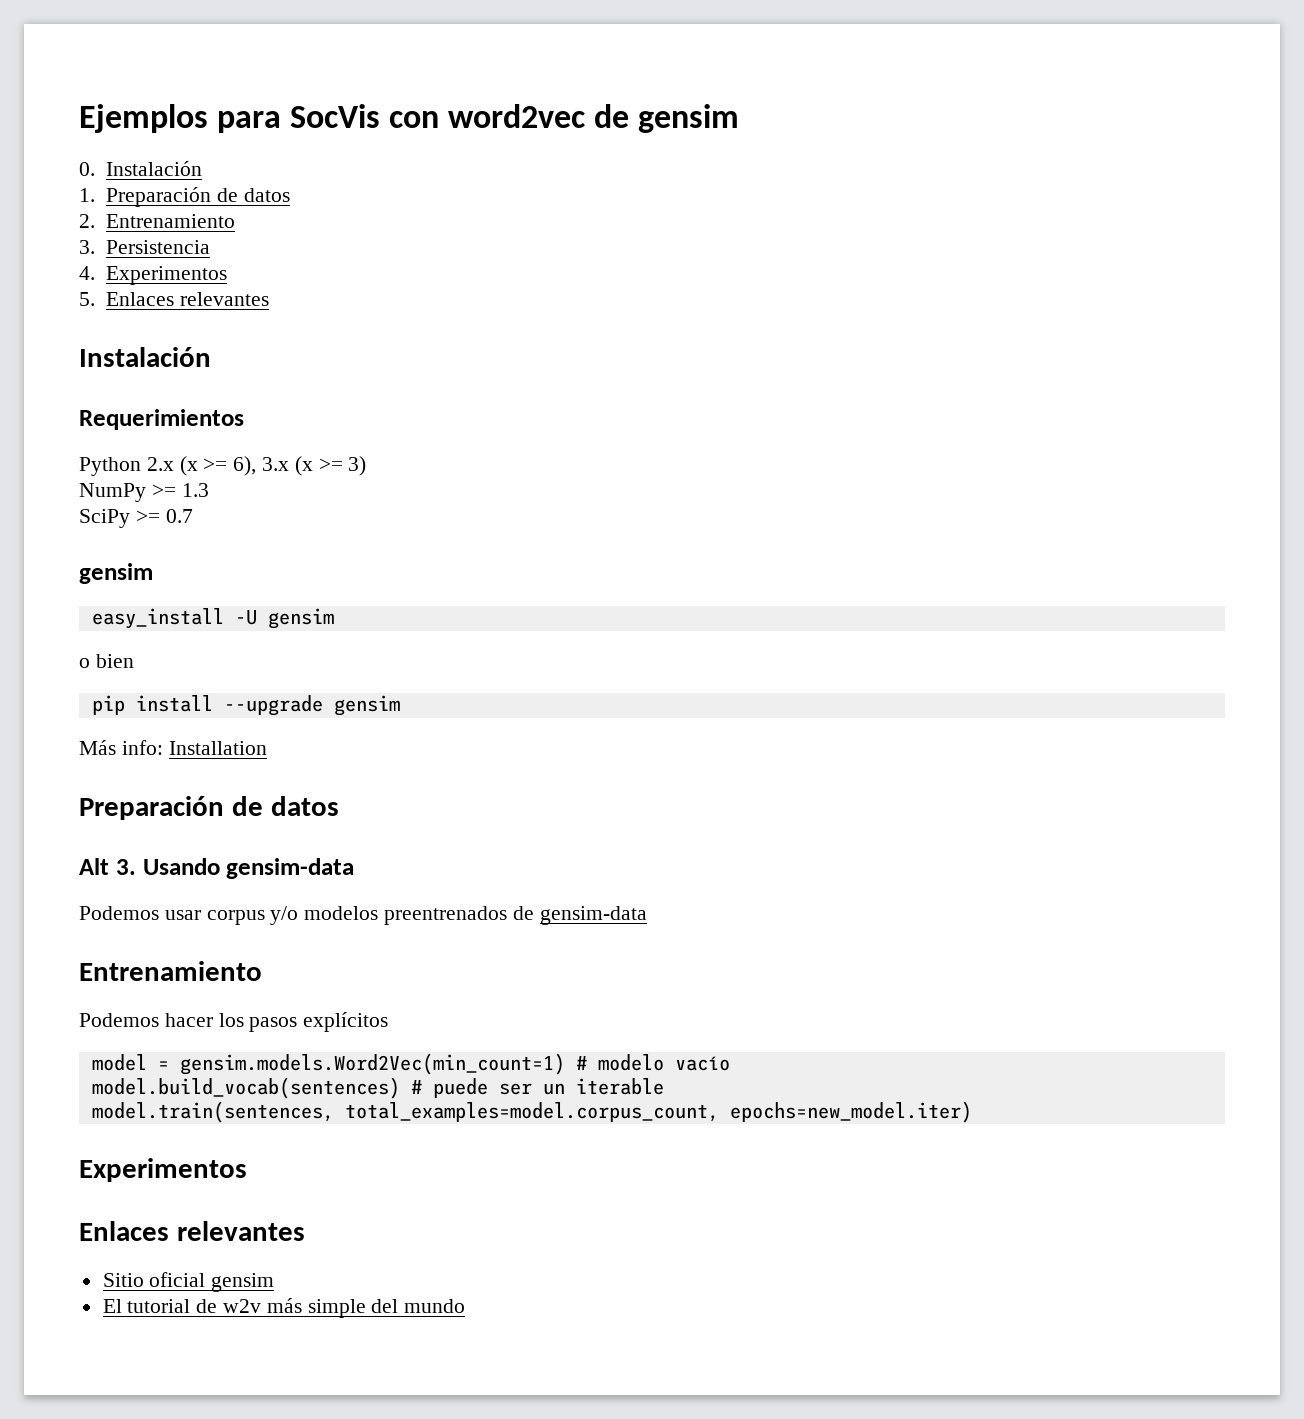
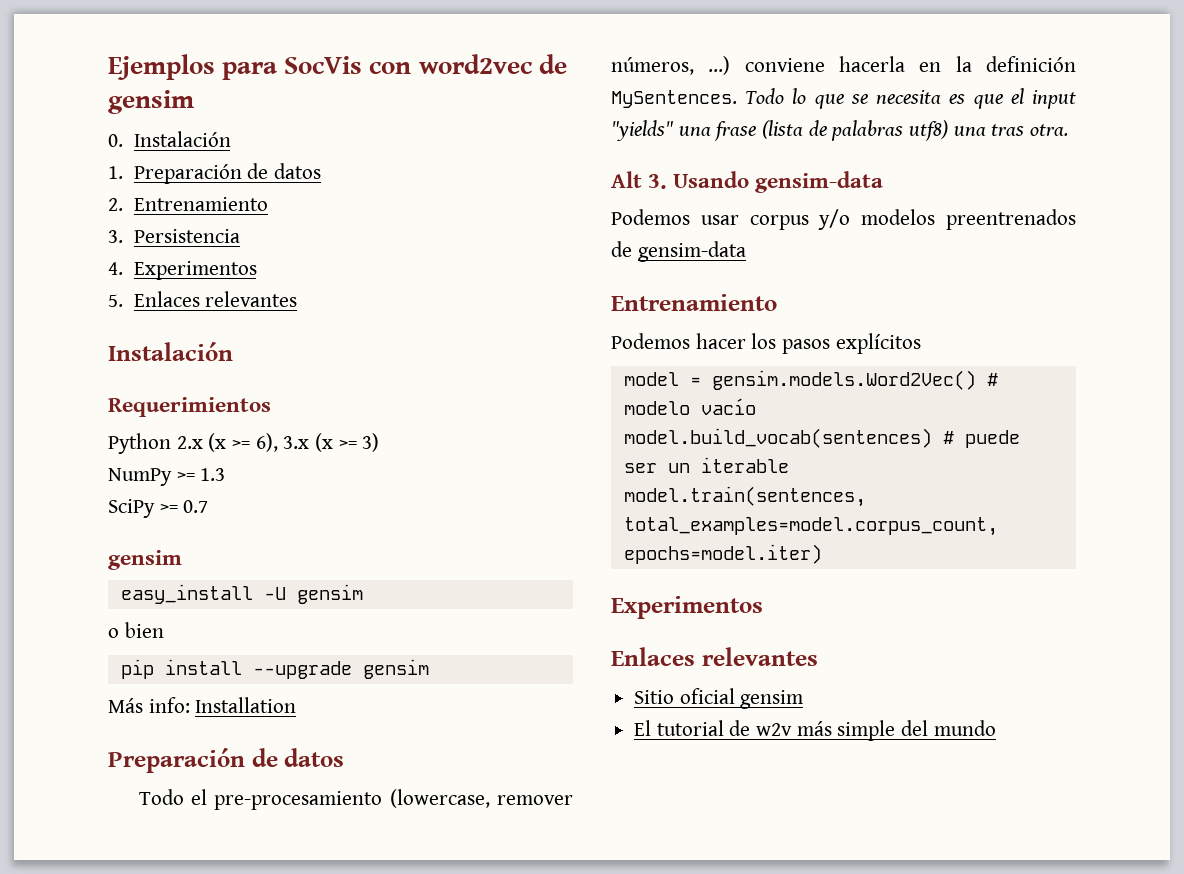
(339, 806) none -> [138,789,573,810] [611,56,1076,75] [611,88,1076,109] [611,120,1069,141] // Todo el pre-procesamiento (lowercase, remover números, ...) conviene hacerla en la definición MySentences. Todo lo que se necesita es que el input "yields" una frase (lista de palabras utf8) una tras otra.
[179,1053,565,1075] gensim.models.Word2Vec(min_count=1) -> [711,370,976,390] gensim.models.Word2Vec()
[729,1101,972,1123] epochs=new_model.iter) -> [623,544,822,564] epochs=model.iter)

